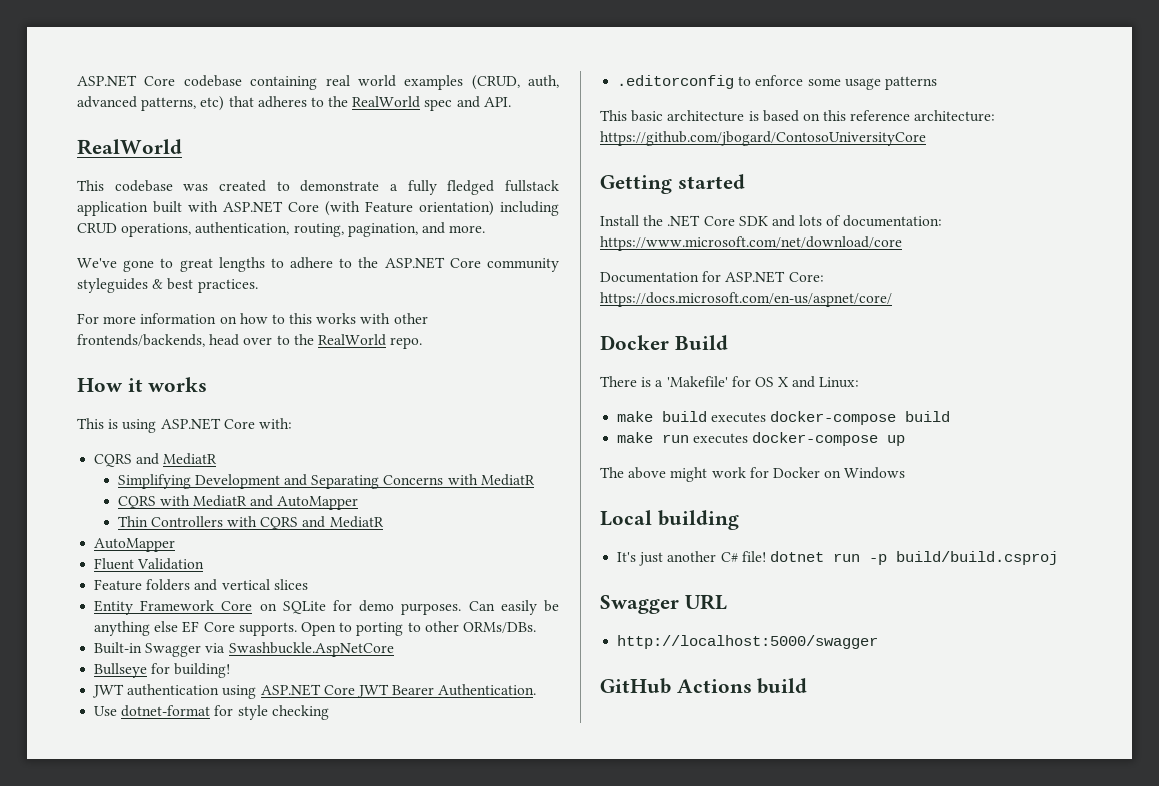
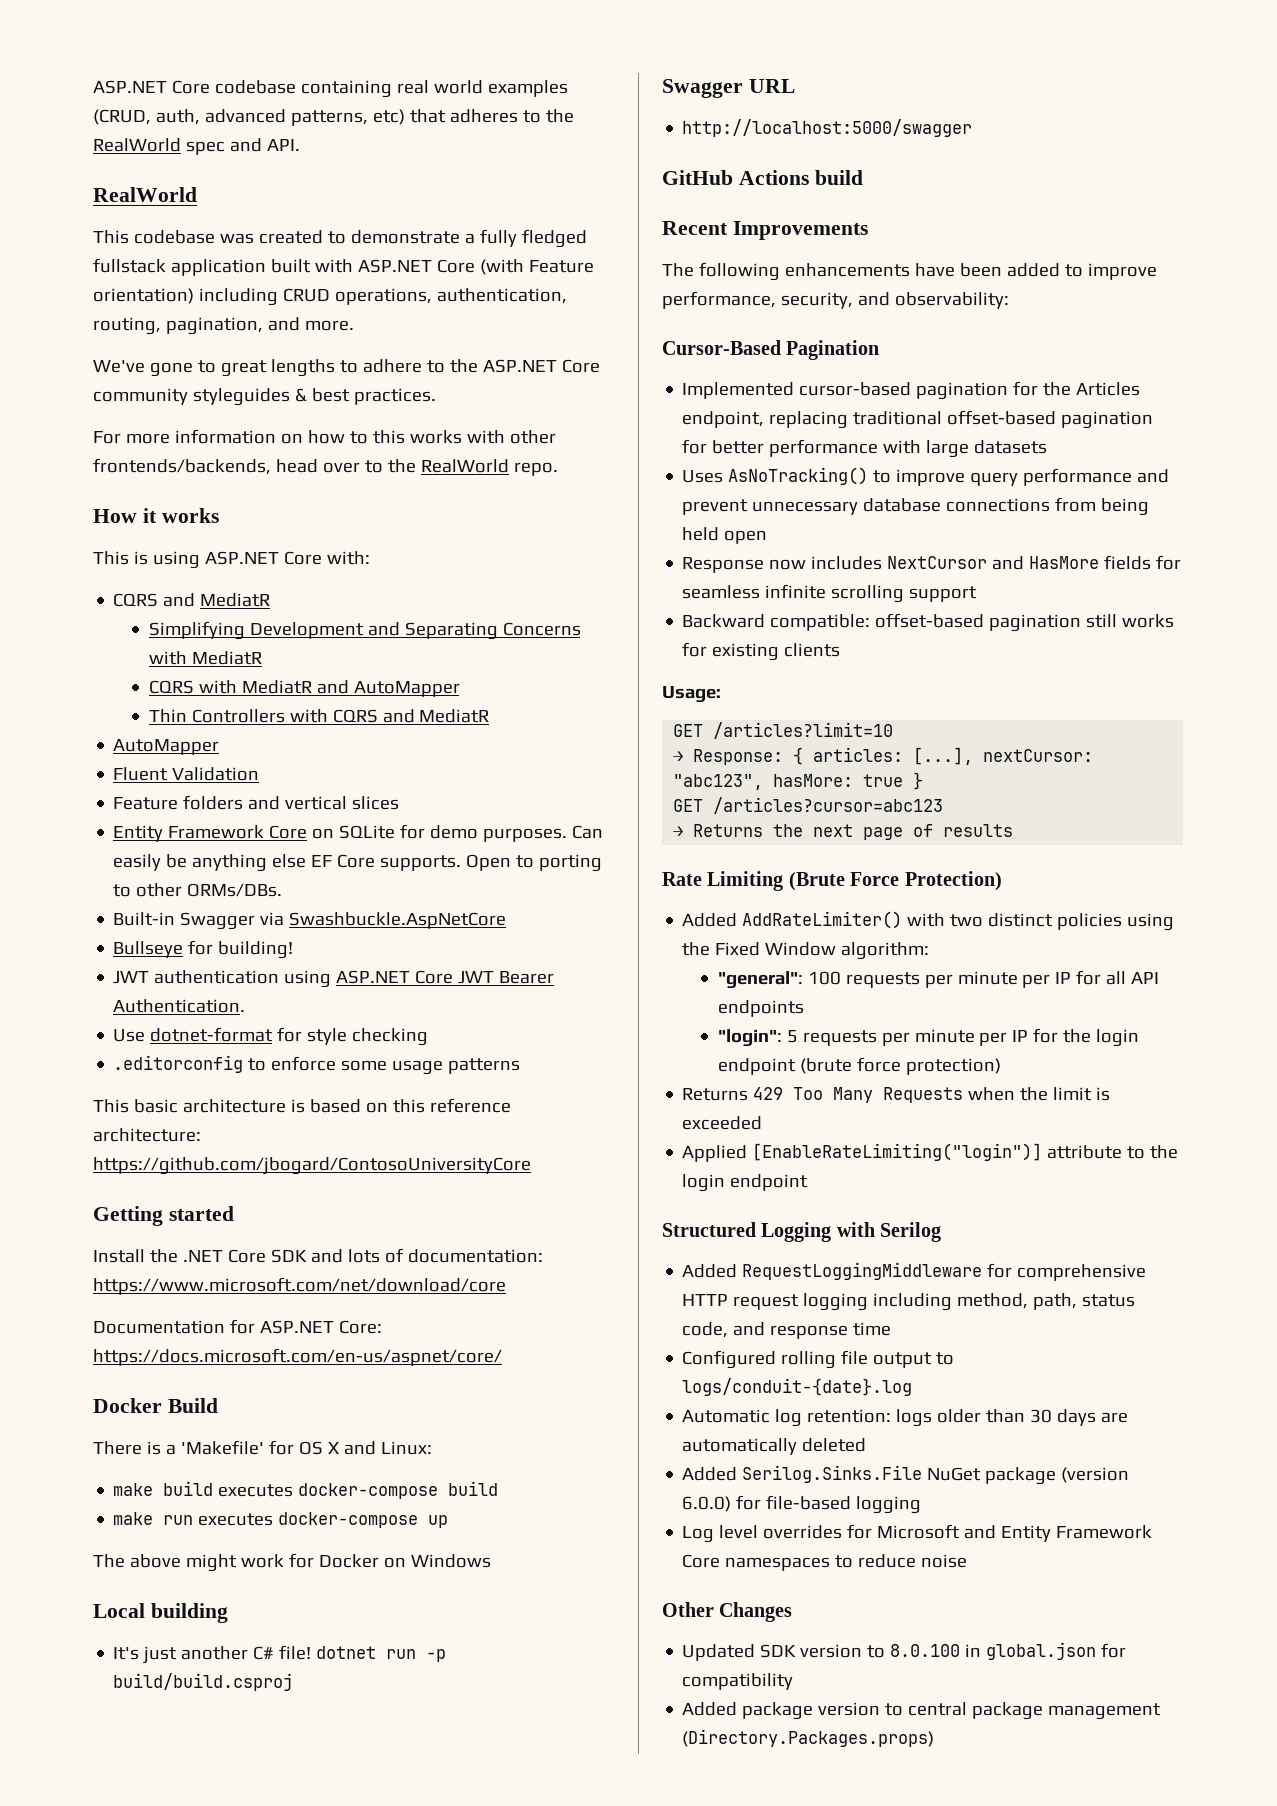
(808, 686) none -> [662,221,868,240] [662,262,1157,281] [662,291,1009,309] [662,340,880,360] [682,381,1141,400] [682,410,1154,429] [682,439,1048,458] [682,467,1170,486] [682,497,1150,516] [682,527,768,544] [682,555,1182,573] [682,584,978,603] [682,613,1175,632] [682,642,841,661] [662,686,721,703] [673,722,894,739] [673,747,1094,765] [673,772,924,790] [673,797,944,814] [673,824,1014,840] [662,871,1002,891] [682,911,1175,931] [682,942,930,960] [717,970,1160,989] [717,1000,804,1017] [717,1028,1140,1047] [717,1057,1001,1075] [682,1087,1111,1103] [682,1116,763,1130] [682,1143,1179,1162] [682,1174,809,1192] [662,1222,942,1242] [682,1262,1147,1281] [682,1293,1136,1311] [682,1322,892,1339] [682,1350,955,1369] [682,1378,913,1396] [682,1409,1129,1427] [682,1438,867,1455] [682,1465,1130,1485] [682,1495,922,1514] [682,1524,1153,1543] [682,1554,968,1571] [662,1602,793,1622] [682,1642,1127,1661] [682,1673,794,1690] [682,1702,1162,1720] [682,1729,935,1747] // Recent Improvements // The following enhancements have been added to improve performance, security, and observability: // Cursor-Based Pagination // Implemented cursor-based pagination for the Articles endpoint, replacing traditional offset-based pagination for better performance with large datasets // Uses AsNoTracking() to improve query performance and prevent unnecessary database connections from being held open // Response now includes NextCursor and HasMore fields for seamless infinite scrolling support // Backward compatible: offset-based pagination still works for existing clients // Usage: // GET /articles?limit=10 // → Response: { articles: [...], nextCursor: "abc123", hasMore: true } // GET /articles?cursor=abc123 // → Returns the next page of results // Rate Limiting (Brute Force Protection) // Added AddRateLimiter() with two distinct policies using the Fixed Window algorithm: // "general": 100 requests per minute per IP for all API endpoints // "login": 5 requests per minute per IP for the login endpoint (brute force protection) // Returns 429 Too Many Requests when the limit is exceeded // Applied [EnableRateLimiting("login")] attribute to the login endpoint // Structured Logging with Serilog // Added RequestLoggingMiddleware for comprehensive HTTP request logging including method, path, status code, and response time // Configured rolling file output to logs/conduit-{date}.log // Automatic log retention: logs older than 30 days are automatically deleted // Added Serilog.Sinks.File NuGet package (version 6.0.0) for file-based logging // Log level overrides for Microsoft and Entity Framework Core namespaces to reduce noise // Other Changes // Updated SDK version to 8.0.100 in global.json for compatibility // Added package version to central package management (Directory.Packages.props)

